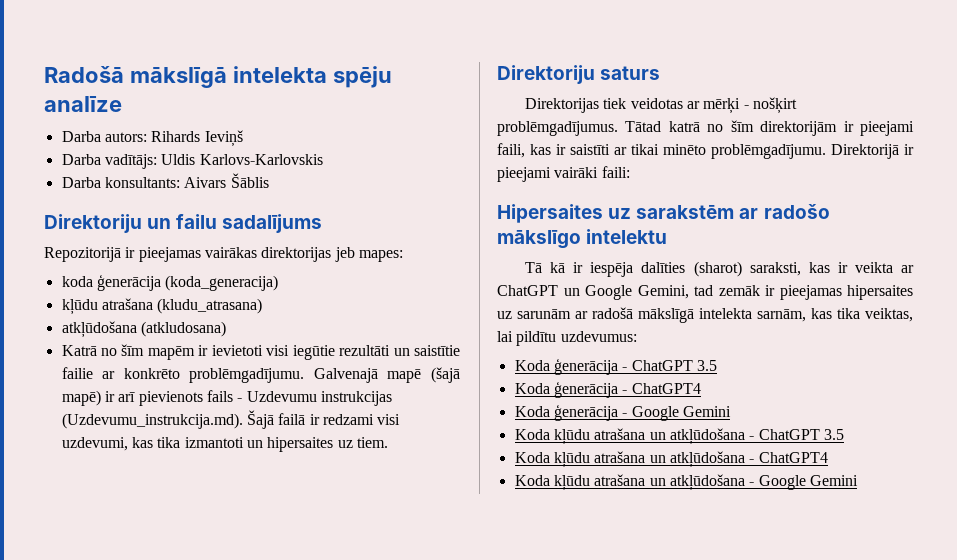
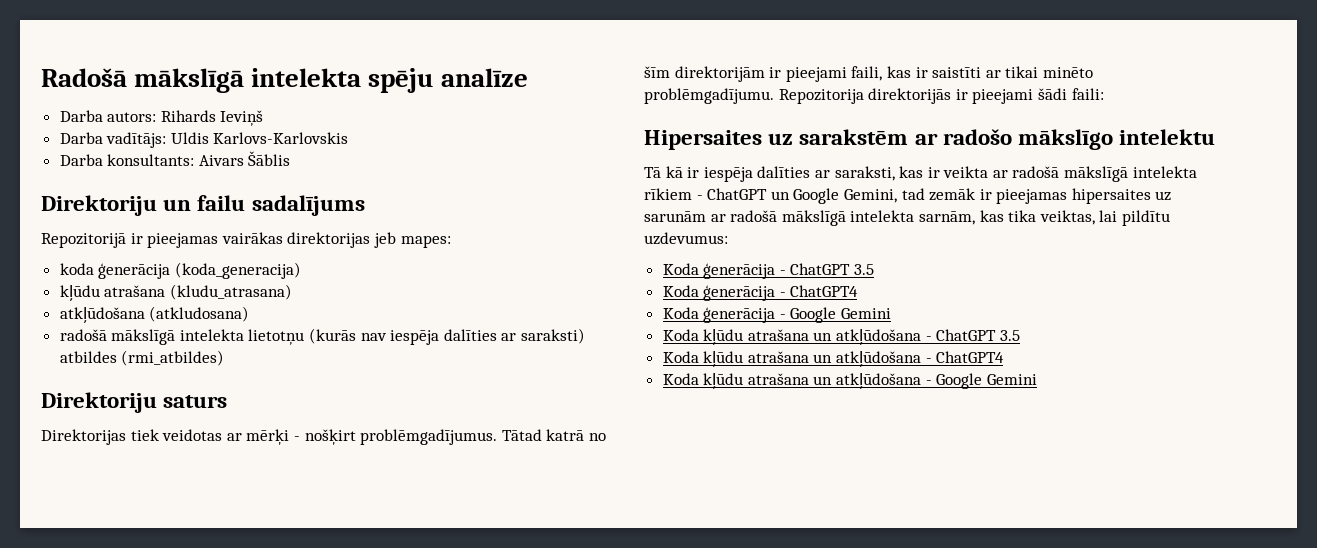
[61,344,460,360] [61,367,460,383] [61,390,392,406] [61,410,401,429] [61,437,388,452] Katrā no šīm mapēm ir ievietoti visi iegūtie rezultāti un saistītie failie ar konkrēto problēmgadījumu. Galvenajā mapē (šajā mapē) ir arī pievienots fails - Uzdevumu instrukcijas (Uzdevumu_instrukcija.md). Šajā failā ir redzami visi uzdevumi, kas tika izmantoti un hipersaites uz tiem. -> [59,328,586,345] [59,350,225,366] radošā mākslīgā intelekta lietotņu (kurās nav iespēja dalīties ar saraksti) atbildes (rmi_atbildes)
[831,144,914,159] [497,167,599,182] Direktorijā ir pieejami vairāki -> [778,88,1067,104] Repozitorija direktorijās ir pieejami šādi
[693,261,742,277] (sharot) -> [814,170,830,178] ar
(914, 269) none -> [1012,166,1197,182] [644,188,703,200] radošā mākslīgā intelekta rīkiem -

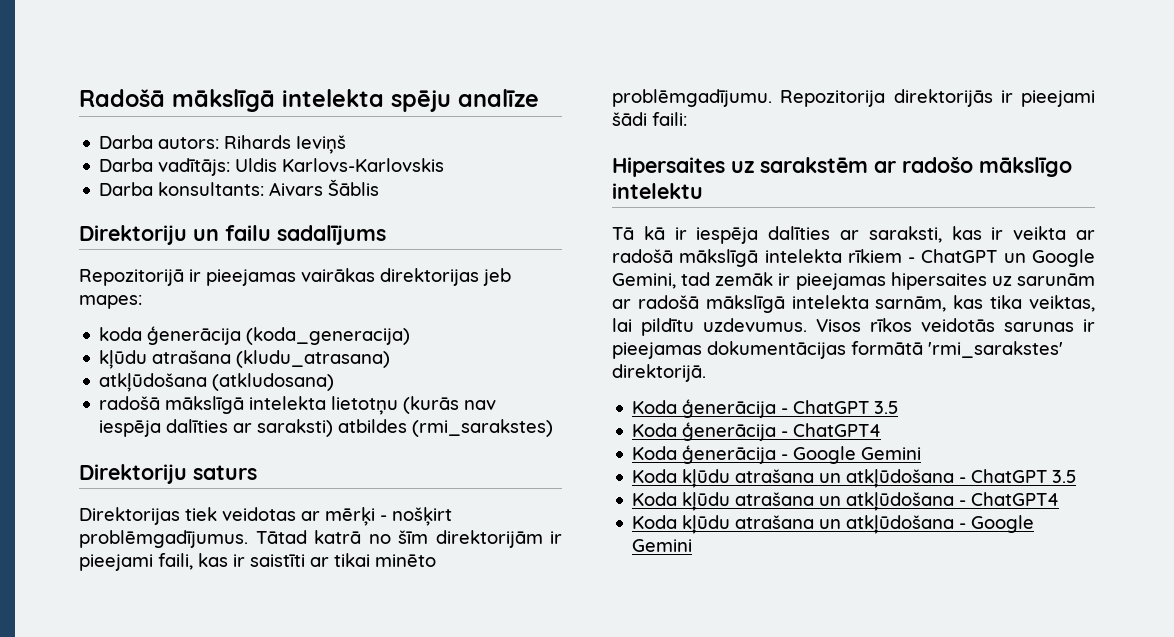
[121,350,225,366] (rmi_atbildes) -> [412,419,554,437] (rmi_sarakstes)
[644,232,728,245] uzdevumus: -> [703,318,1095,332] [612,341,1063,359] [612,364,706,382] uzdevumus. Visos rīkos veidotās sarunas ir pieejamas dokumentācijas formātā 'rmi_sarakstes' direktorijā.

